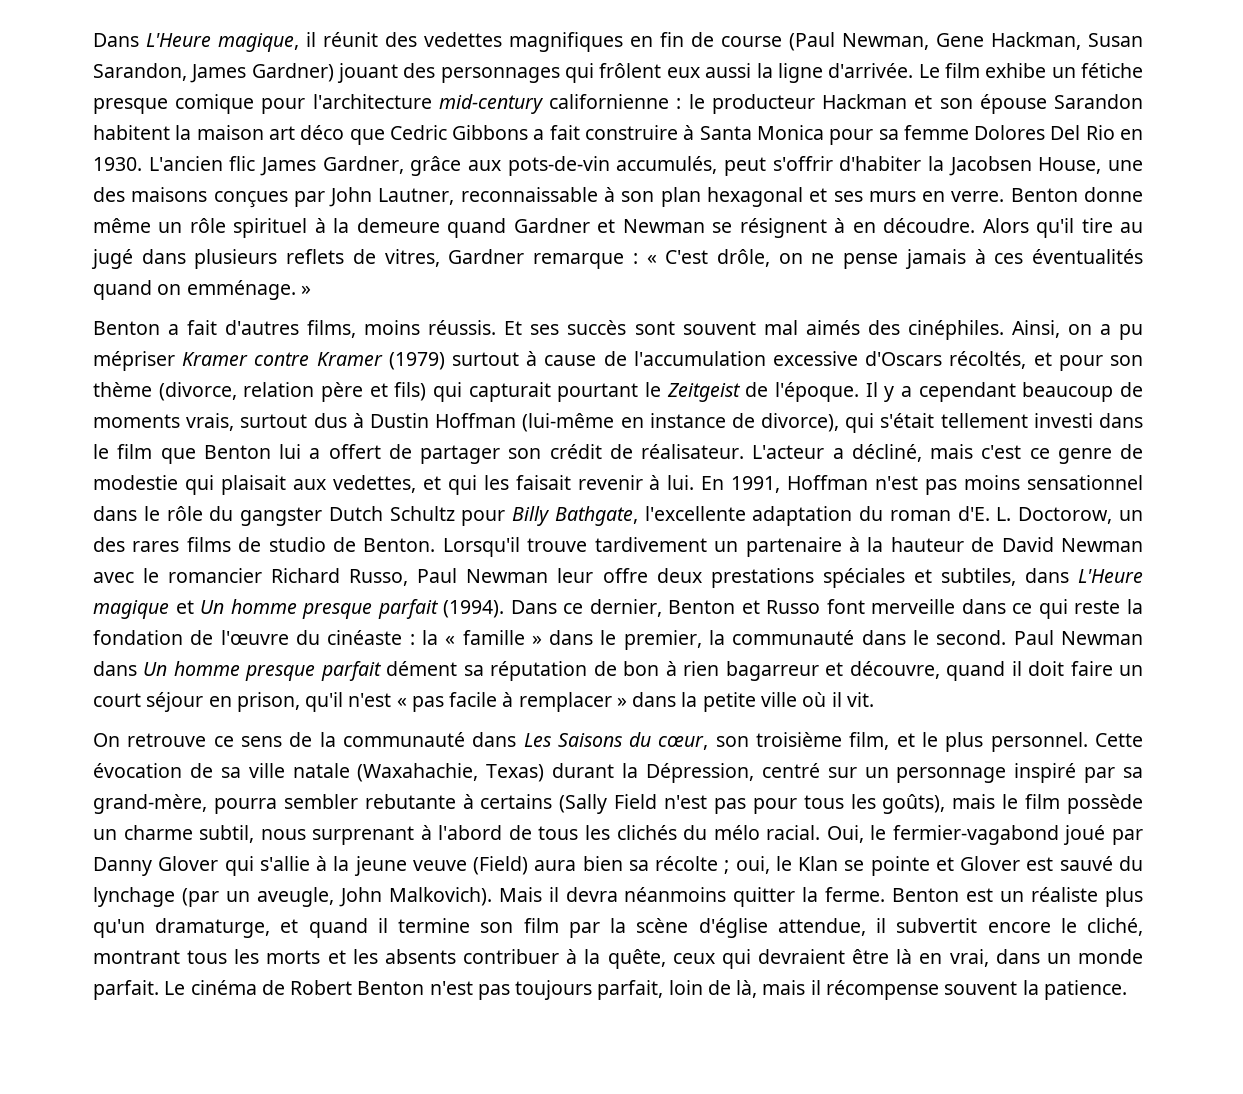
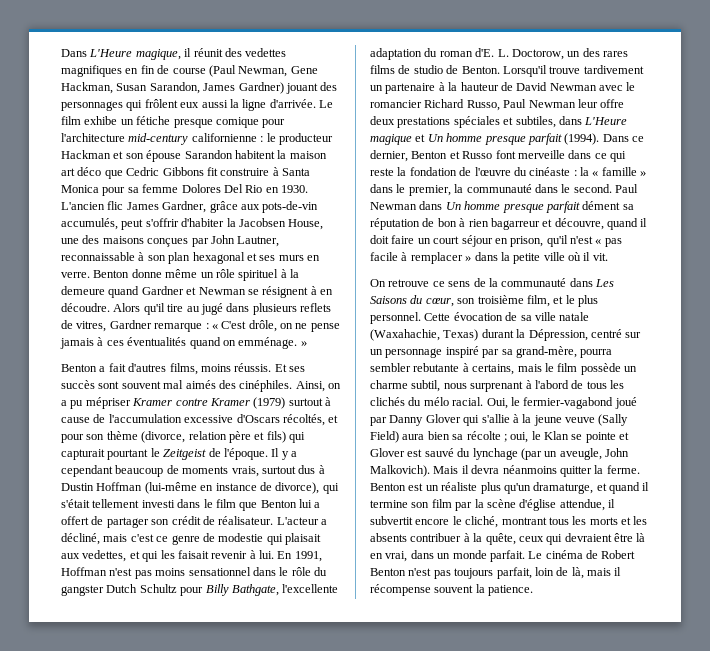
[533,125,580,140] a fait -> [206,167,218,176] fit
[480,794,946,814] certains (Sally Field n'est pas pour tous les goûts), -> [472,364,515,375] certains,
[473,856,529,875] (Field) -> [598,414,629,426] [370,431,399,443] (Sally Field)

